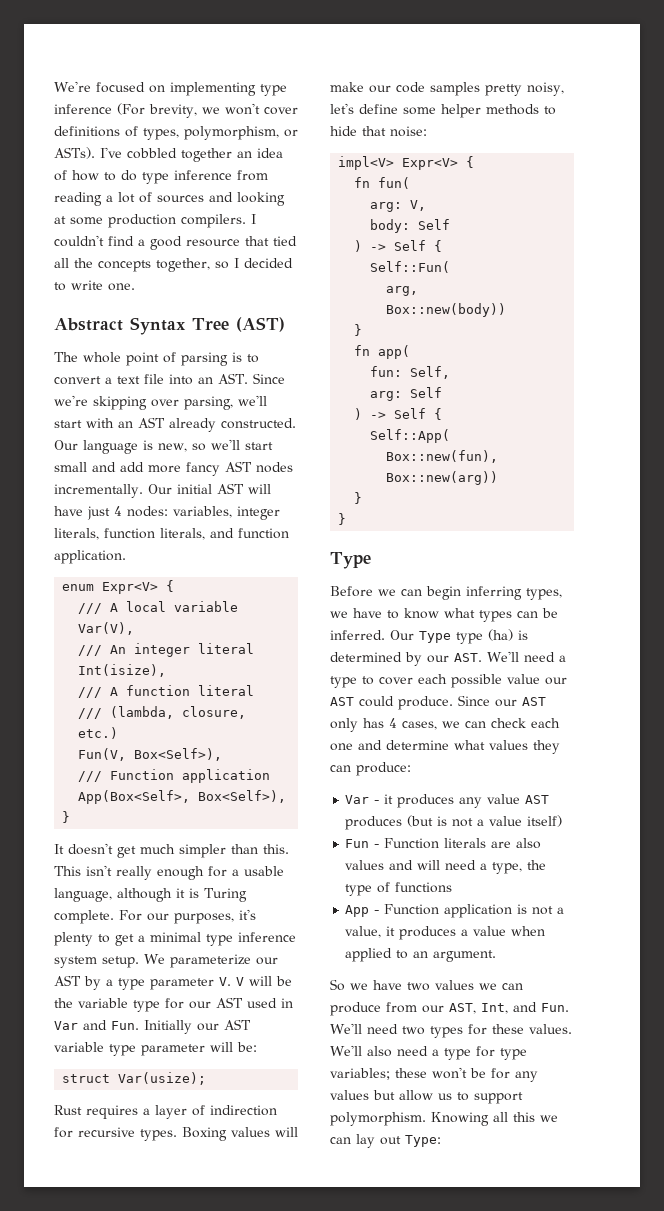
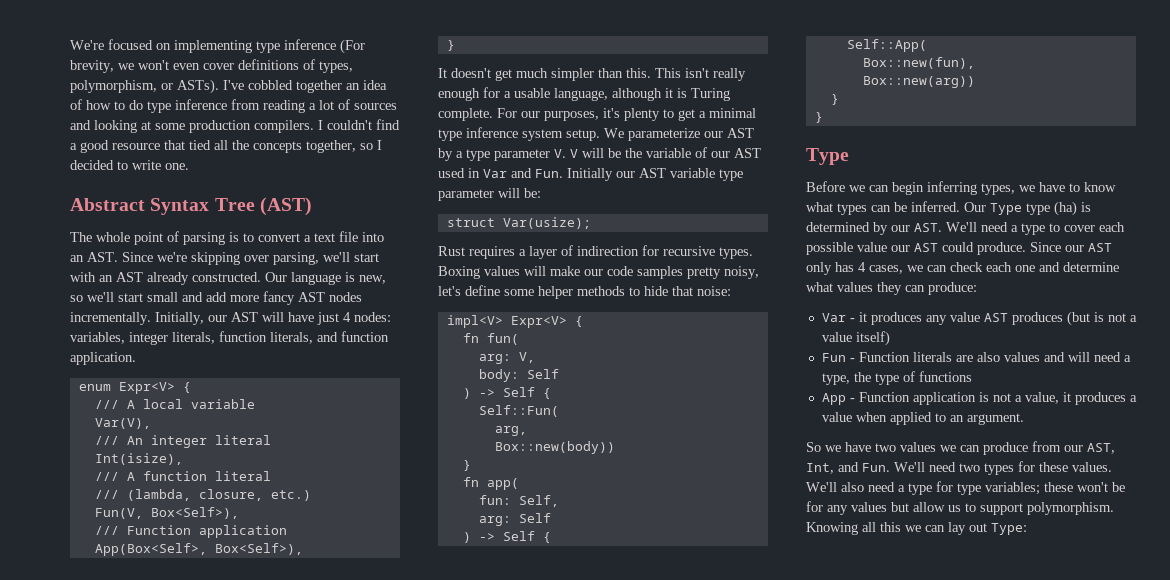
(260, 109) none -> [173,63,200,70] even
[147,484,212,494] Our initial -> [155,312,227,325] Initially, our
[133,998,184,1012] type for -> [695,147,707,158] of

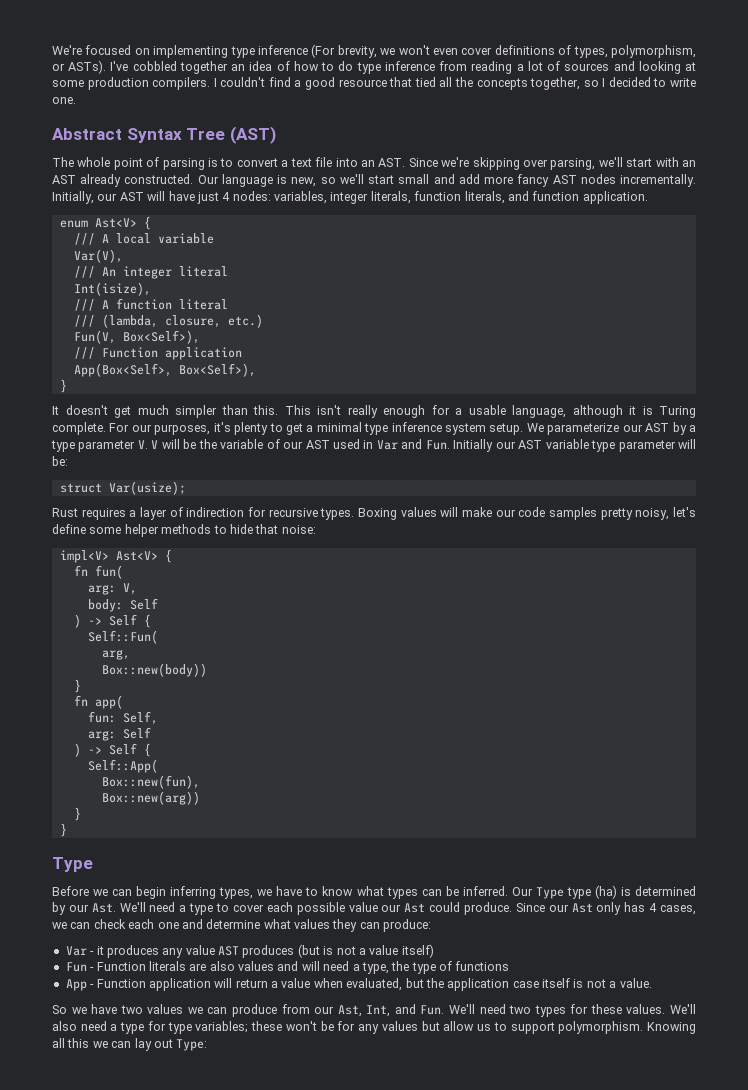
[118,382,175,394] Expr<V> -> [94,218,137,228] Ast<V>
[510,316,567,328] Expr<V> -> [115,551,158,561] Ast<V>
[914,223,942,232] AST. -> [91,903,116,913] Ast.
[914,243,938,252] AST -> [404,903,426,913] Ast
[1088,243,1112,252] AST -> [571,903,593,913] Ast
[978,392,1137,405] [821,412,1024,425] is not a value, it produces a value when applied to an argument. -> [214,978,652,991] will return a value when evaluated, but the application case itself is not a value.
[1087,443,1115,454] AST, -> [337,1005,362,1017] Ast,

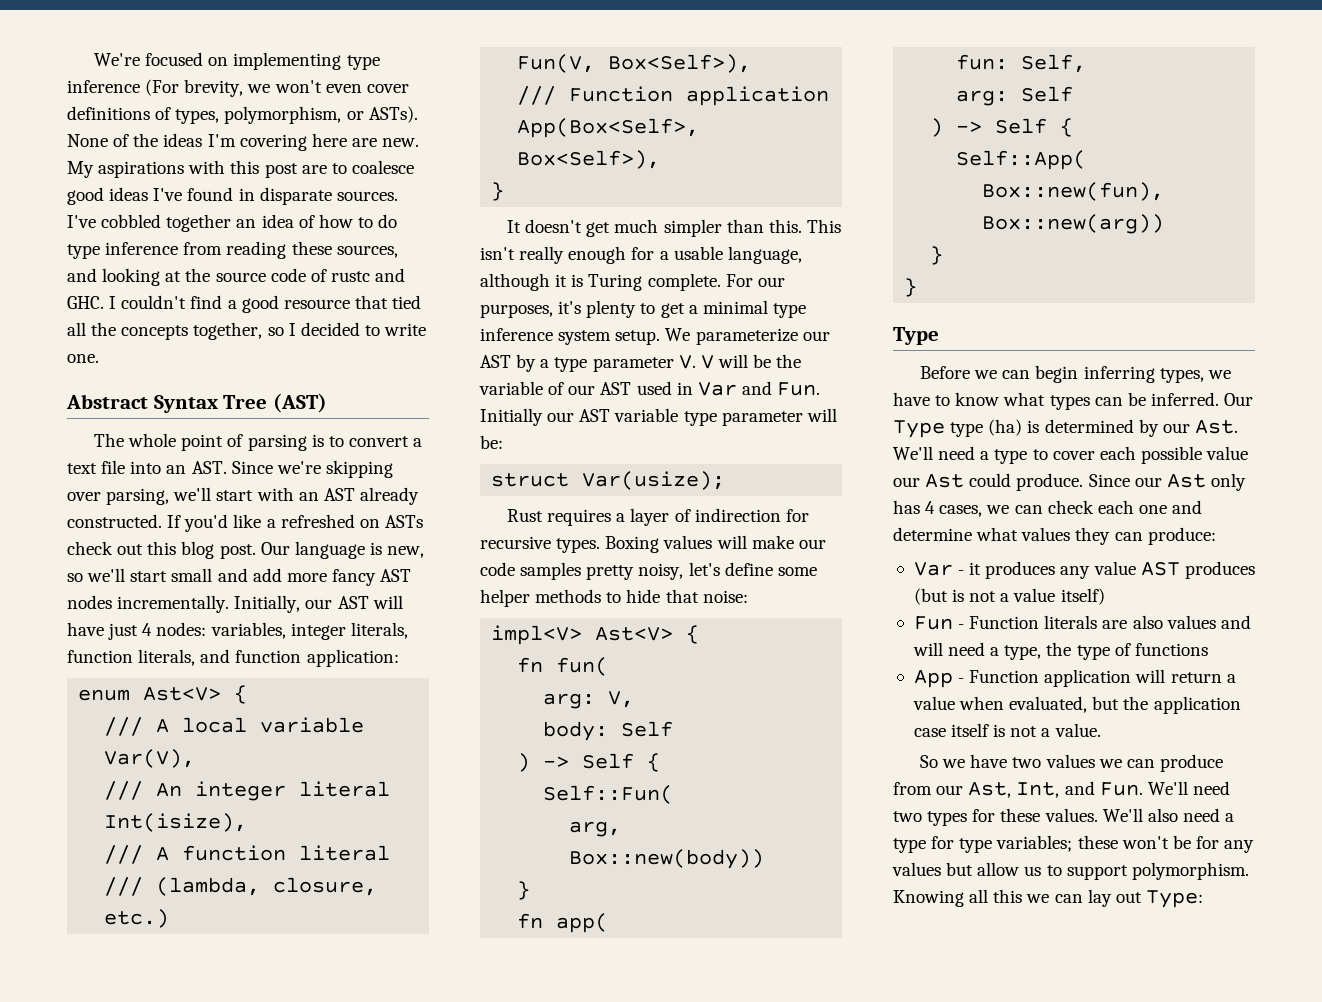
(107, 67) none -> [67,133,420,151] [67,160,414,178] [67,187,398,205] None of the ideas I'm covering here are new. My aspirations with this post are to coalesce good ideas I've found in disparate sources.
[516,61,696,74] [52,77,211,90] a lot of sources and looking at some production compilers. -> [291,241,398,258] [67,268,406,286] [67,296,104,309] these sources, and looking at the source code of rustc and GHC.
(194, 179) none -> [167,514,423,532] [67,541,256,559] If you'd like a refreshed on ASTs check out this blog post.
[582,191,648,204] application. -> [306,649,399,667] application:

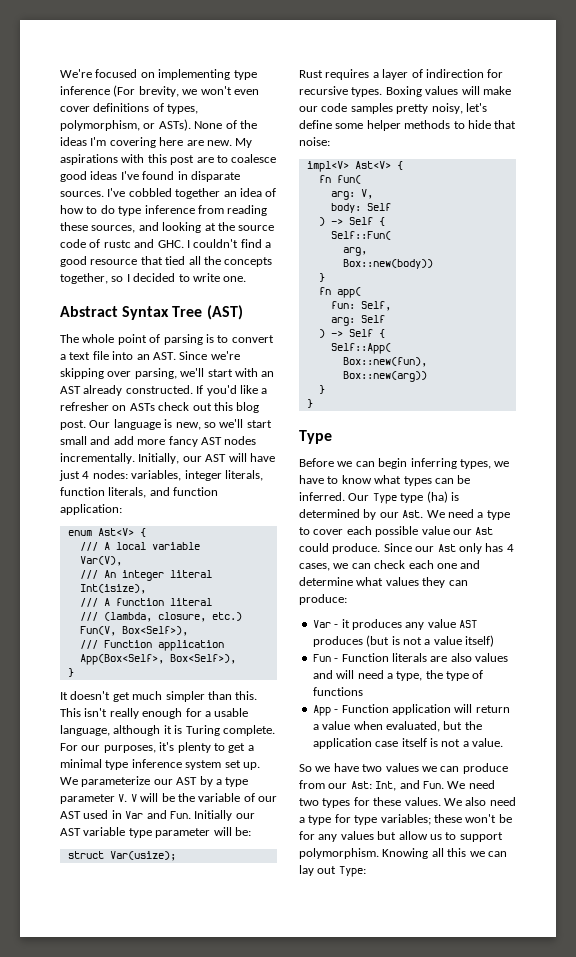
[280,514,355,528] refreshed -> [60,402,109,411] refresher
[615,330,661,345] setup. -> [224,760,260,770] set up.
[893,446,933,460] We'll -> [426,510,445,518] We
[968,782,1012,798] Ast, -> [350,781,372,789] Ast:
[1147,781,1188,795] We'll -> [447,781,466,789] We
[1102,808,1143,822] We'll -> [443,798,462,806] We

